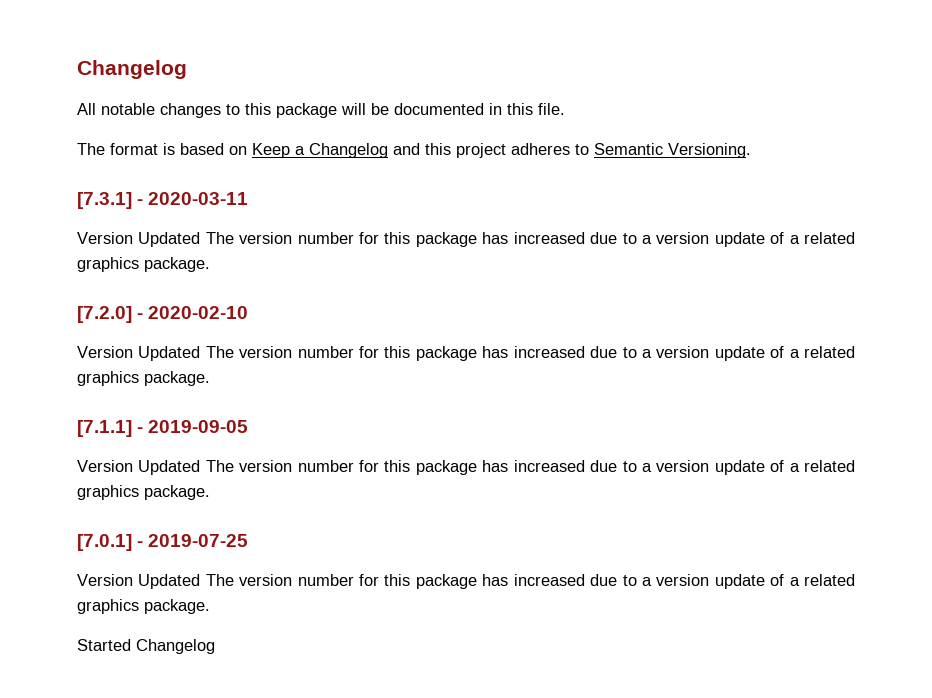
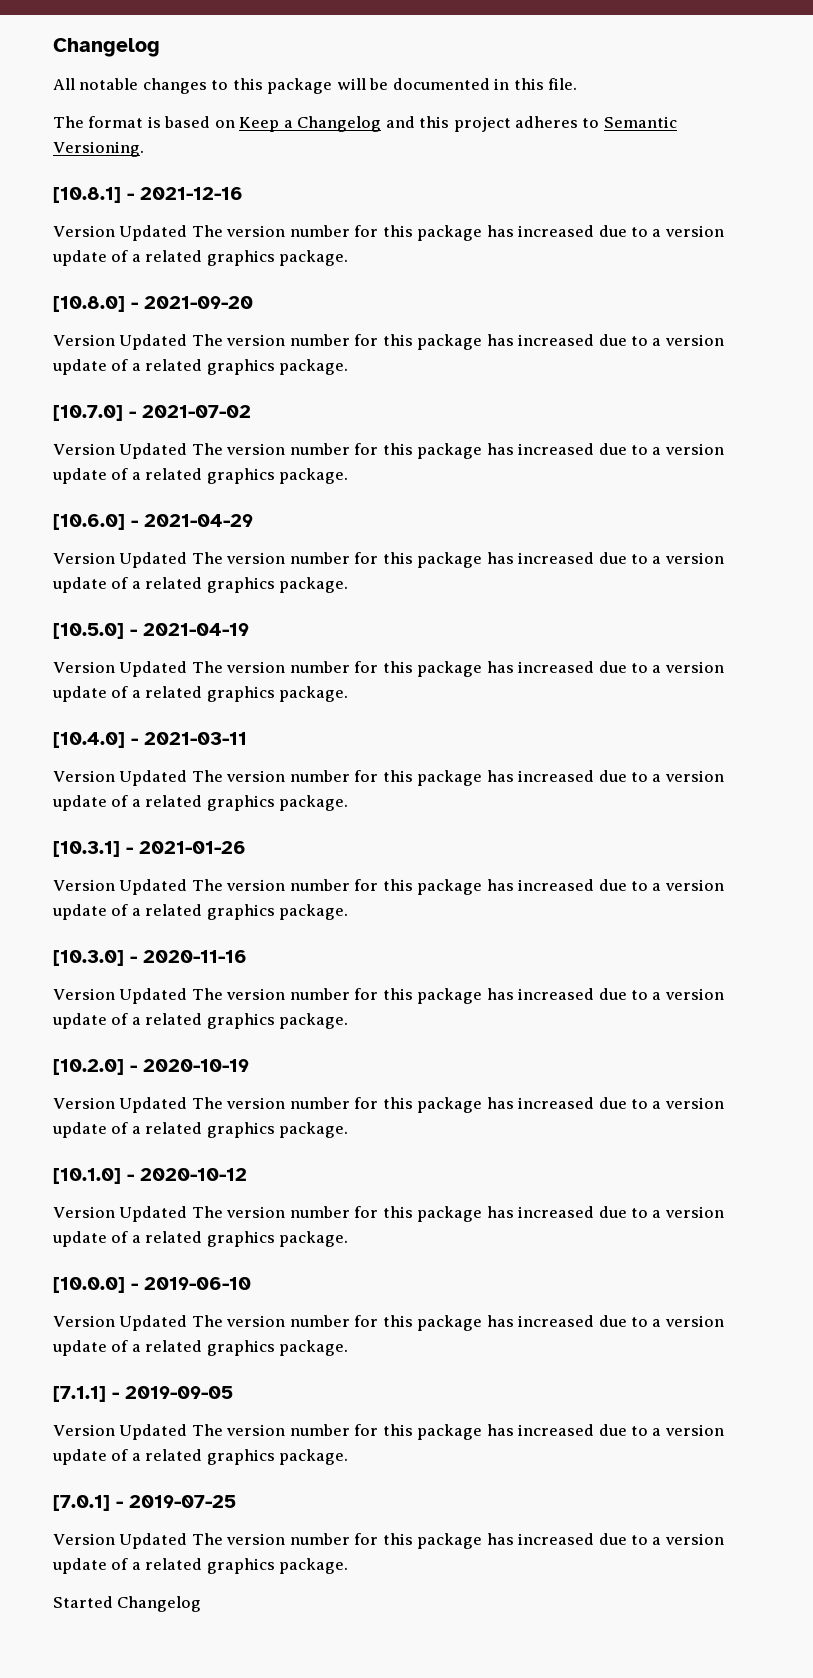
[77,192,249,209] [7.3.1] - 2020-03-11 -> [53,187,243,203] [10.8.1] - 2021-12-16
[77,306,249,323] [7.2.0] - 2020-02-10 -> [53,296,253,312] [53,334,724,350] [52,359,349,375] [53,405,251,421] [53,443,724,459] [52,468,349,484] [53,514,253,530] [53,552,724,568] [52,577,349,593] [53,623,249,639] [53,661,724,677] [52,686,349,702] [53,732,247,748] [53,770,724,786] [52,795,349,811] [53,841,246,857] [53,879,724,895] [52,904,349,920] [53,950,247,966] [53,988,724,1004] [52,1013,349,1029] [53,1059,249,1075] [53,1097,724,1113] [52,1122,349,1138] [53,1168,247,1184] [53,1206,724,1222] [52,1231,349,1247] [53,1277,251,1293] [10.8.0] - 2021-09-20 // Version Updated The version number for this package has increased due to a version update of a related graphics package. // [10.7.0] - 2021-07-02 // Version Updated The version number for this package has increased due to a version update of a related graphics package. // [10.6.0] - 2021-04-29 // Version Updated The version number for this package has increased due to a version update of a related graphics package. // [10.5.0] - 2021-04-19 // Version Updated The version number for this package has increased due to a version update of a related graphics package. // [10.4.0] - 2021-03-11 // Version Updated The version number for this package has increased due to a version update of a related graphics package. // [10.3.1] - 2021-01-26 // Version Updated The version number for this package has increased due to a version update of a related graphics package. // [10.3.0] - 2020-11-16 // Version Updated The version number for this package has increased due to a version update of a related graphics package. // [10.2.0] - 2020-10-19 // Version Updated The version number for this package has increased due to a version update of a related graphics package. // [10.1.0] - 2020-10-12 // Version Updated The version number for this package has increased due to a version update of a related graphics package. // [10.0.0] - 2019-06-10

